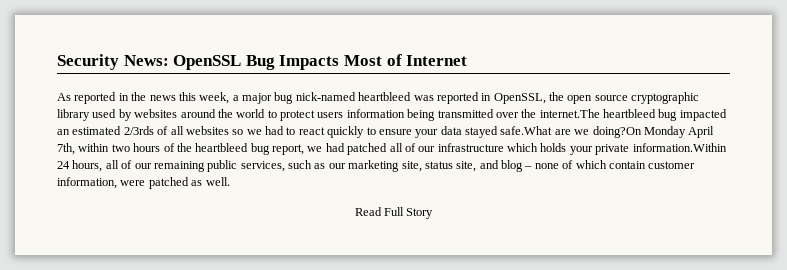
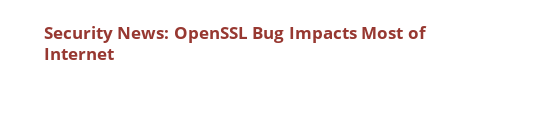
[57,92,700,104] [57,109,727,121] [57,126,715,138] [57,143,727,155] [57,160,696,172] [57,177,230,189] [354,207,434,219] // As reported in the news this week, a major bug nick-named heartbleed was reported in OpenSSL, the open source cryptographic library used by websites around the world to protect users information being transmitted over the internet.The heartbleed bug impacted an estimated 2/3rds of all websites so we had to react quickly to ensure your data stayed safe.What are we doing?On Monday April 7th, within two hours of the heartbleed bug report, we had patched all of our infrastructure which holds your private information.Within 24 hours, all of our remaining public services, such as our marketing site, status site, and blog – none of which contain customer information, were patched as well. // Read Full Story -> (114, 54) none

